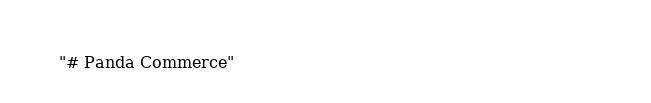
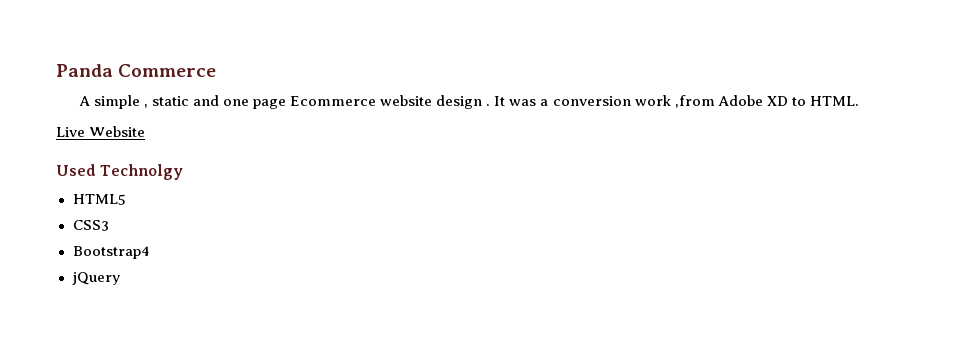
[59,56,234,68] "# Panda Commerce" -> [56,64,217,77] [78,95,859,109] [56,126,146,137] [56,164,184,180] [72,194,126,205] [72,220,109,231] [72,246,150,259] [71,272,120,285] Panda Commerce // A simple , static and one page Ecommerce website design . It was a conversion work ,from Adobe XD to HTML. // Live Website // Used Technolgy // HTML5 // CSS3 // Bootstrap4 // jQuery

